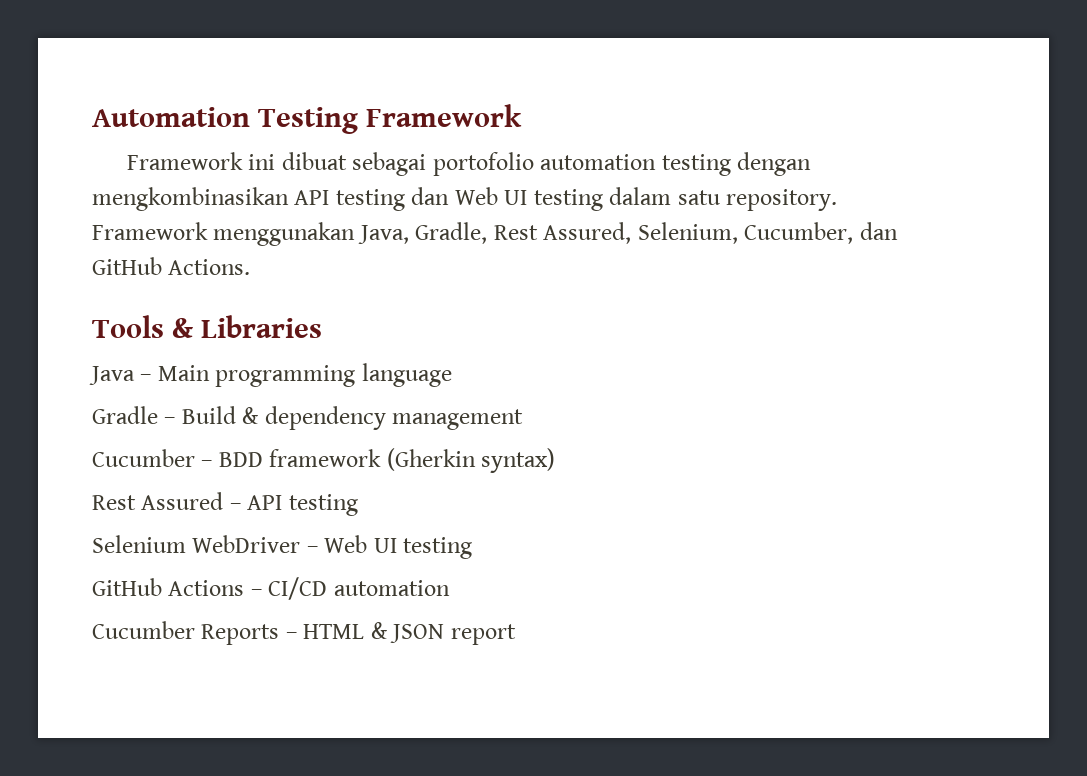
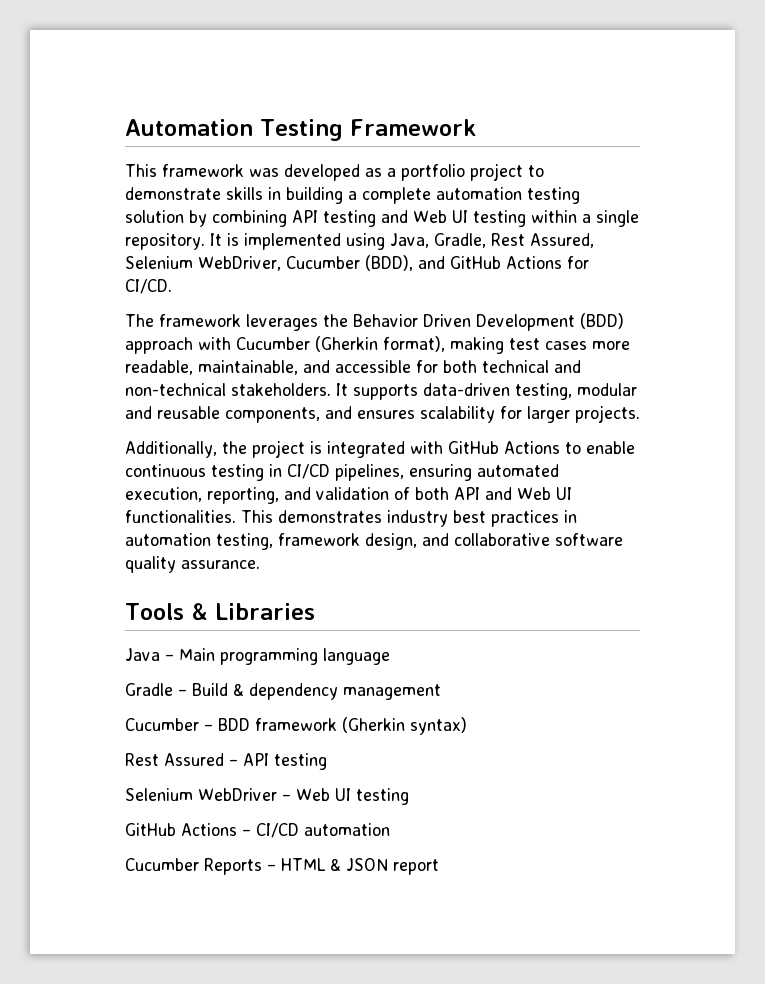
[126,152,812,176] [92,187,838,211] [92,222,898,246] [92,257,251,275] Framework ini dibuat sebagai portofolio automation testing dengan mengkombinasikan API testing dan Web UI testing dalam satu repository. Framework menggunakan Java, Gradle, Rest Assured, Selenium, Cucumber, dan GitHub Actions. -> [125,163,544,181] [125,187,580,204] [125,210,639,227] [125,233,594,250] [125,255,589,271] [125,279,172,294] [125,313,624,331] [125,336,630,354] [125,360,581,375] [125,383,637,400] [125,405,640,423] [125,440,635,458] [125,464,559,481] [125,487,572,504] [125,510,577,527] [125,533,623,550] [125,556,260,573] This framework was developed as a portfolio project to demonstrate skills in building a complete automation testing solution by combining API testing and Web UI testing within a single repository. It is implemented using Java, Gradle, Rest Assured, Selenium WebDriver, Cucumber (BDD), and GitHub Actions for CI/CD. // The framework leverages the Behavior Driven Development (BDD) approach with Cucumber (Gherkin format), making test cases more readable, maintainable, and accessible for both technical and non-technical stakeholders. It supports data-driven testing, modular and reusable components, and ensures scalability for larger projects. // Additionally, the project is integrated with GitHub Actions to enable continuous testing in CI/CD pipelines, ensuring automated execution, reporting, and validation of both API and Web UI functionalities. This demonstrates industry best practices in automation testing, framework design, and collaborative software quality assurance.

